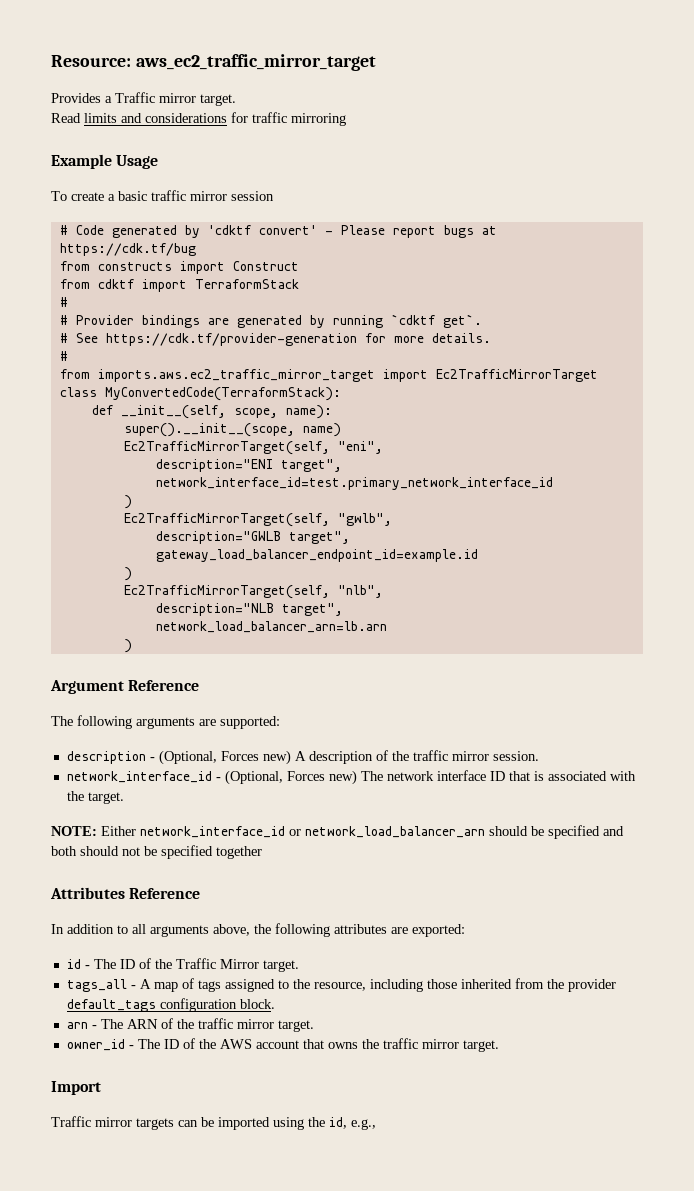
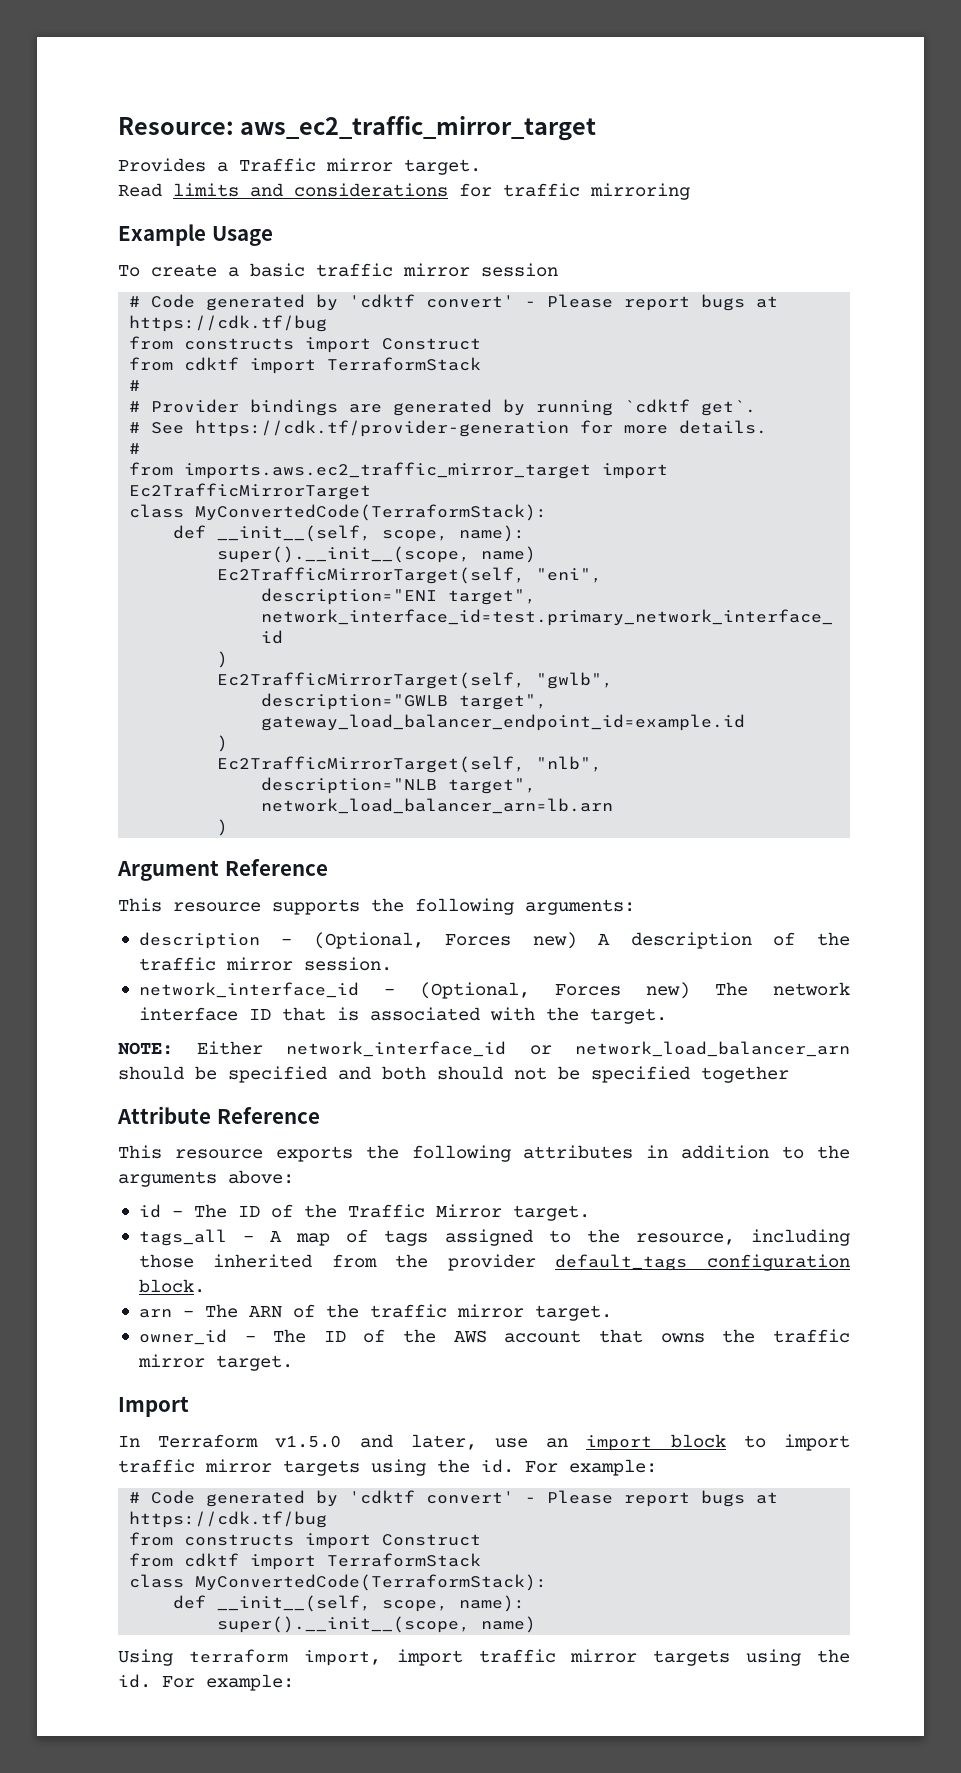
[51,715,280,729] The following arguments are supported: -> [118,898,635,915] This resource supports the following arguments:
[50,887,201,899] [51,923,465,937] Attributes Reference // In addition to all arguments above, the following attributes are exported: -> [117,1106,320,1124] [118,1145,851,1162] [118,1170,294,1187] Attribute Reference // This resource exports the following attributes in addition to the arguments above:
[51,1116,376,1130] Traffic mirror targets can be imported using the id, e.g., -> [118,1434,850,1451] [118,1459,657,1476] [129,1490,779,1507] [129,1511,328,1528] [129,1532,482,1549] [129,1553,482,1570] [129,1574,548,1591] [173,1595,526,1612] [217,1616,537,1633] [118,1649,850,1666] [118,1674,294,1691] In Terraform v1.5.0 and later, use an import block to import traffic mirror targets using the id. For example: // # Code generated by 'cdktf convert' - Please report bugs at https://cdk.tf/bug // from constructs import Construct // from cdktf import TerraformStack // class MyConvertedCode(TerraformStack): // def __init__(self, scope, name): // super().__init__(scope, name) // Using terraform import, import traffic mirror targets using the id. For example:

